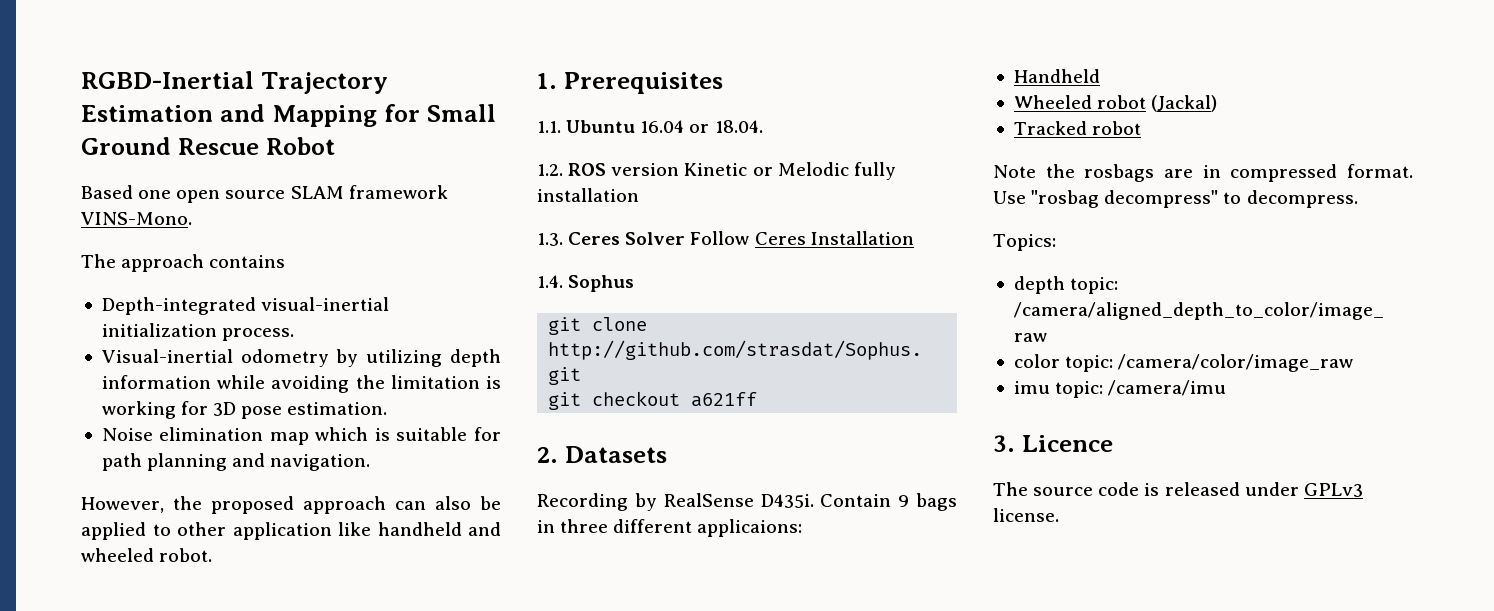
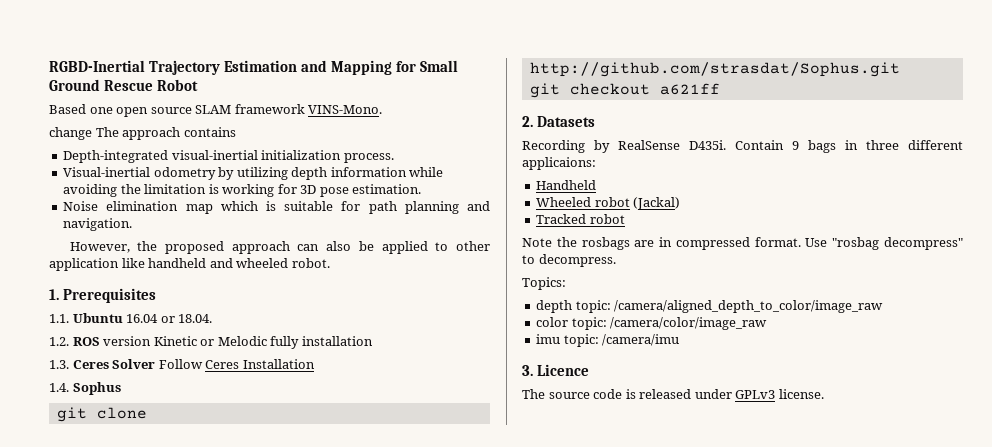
(192, 218) none -> [49,127,92,140] change

